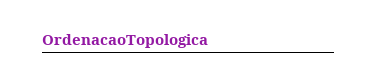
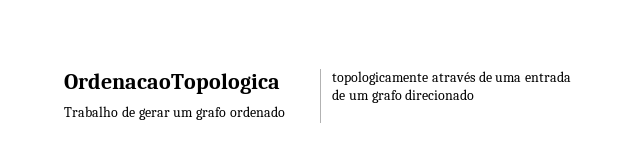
(208, 41) none -> [64,106,285,120] [332,71,572,85] [332,89,475,103] // Trabalho de gerar um grafo ordenado topologicamente através de uma entrada de um grafo direcionado

